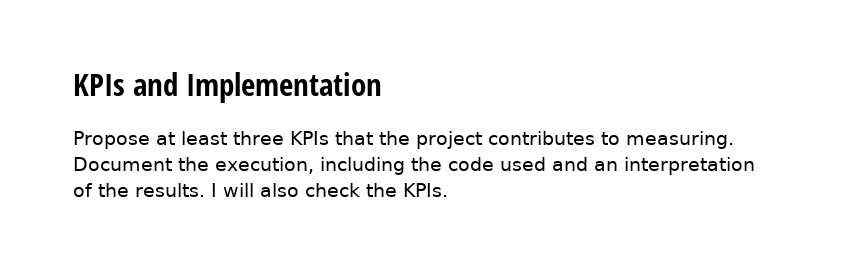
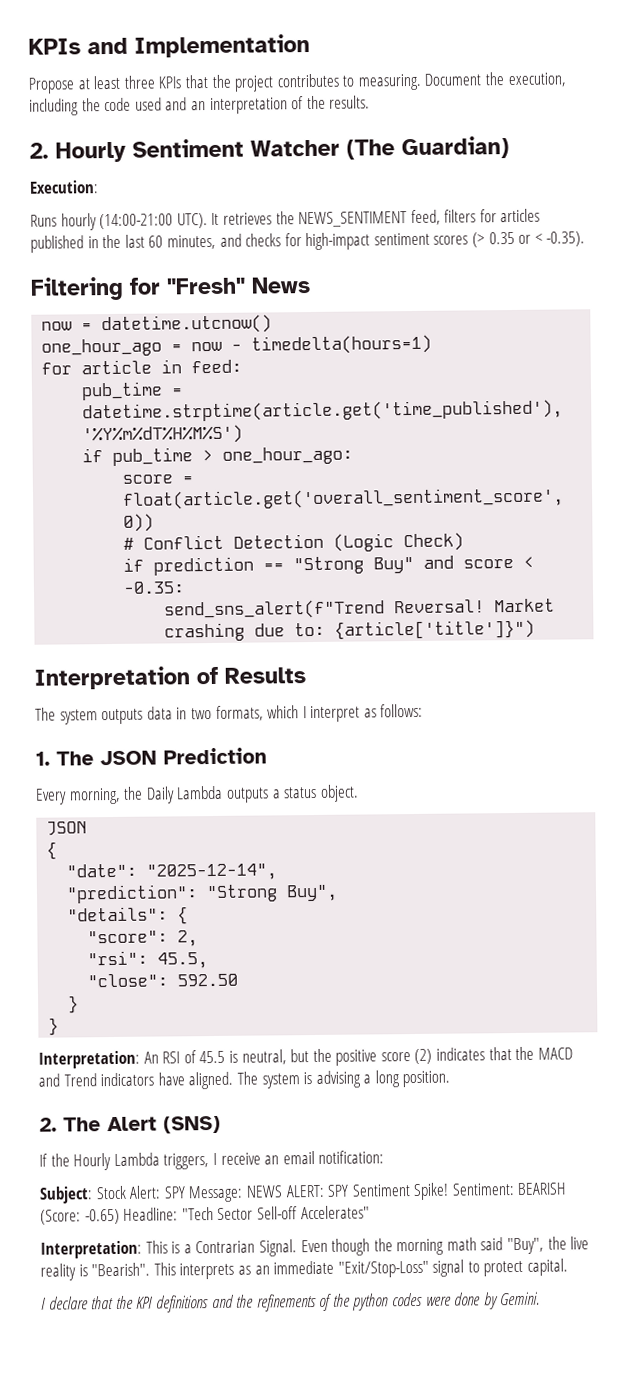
[211,183,448,197] I will also check the KPIs. -> [29,136,509,163] [29,180,99,194] [30,208,541,231] [30,231,586,253] [30,276,311,301] [41,314,273,335] [41,334,433,357] [41,359,243,375] [81,381,184,401] [82,399,564,423] [82,424,244,445] [82,446,354,466] [122,474,194,484] [123,487,565,510] [123,513,155,532] [123,532,465,552] [123,555,535,576] [123,581,186,594] [164,598,556,620] [164,619,536,642] [34,666,306,690] [35,703,424,725] [35,747,267,766] [35,784,359,805] [46,821,88,836] [46,841,58,860] [66,863,278,881] [66,884,339,904] [67,906,189,925] [87,930,199,947] [87,950,209,969] [87,973,239,988] [68,995,80,1014] [48,1017,60,1036] [38,1046,573,1069] [38,1070,451,1090] [39,1115,221,1134] [39,1150,385,1171] [39,1182,568,1204] [40,1205,370,1225] [40,1236,590,1259] [40,1258,569,1281] [41,1291,541,1313] // 2. Hourly Sentiment Watcher (The Guardian) // Execution: // Runs hourly (14:00-21:00 UTC). It retrieves the NEWS_SENTIMENT feed, filters for articles published in the last 60 minutes, and checks for high-impact sentiment scores (> 0.35 or < -0.35). // Filtering for "Fresh" News // now = datetime.utcnow() // one_hour_ago = now - timedelta(hours=1) // for article in feed: // pub_time = datetime.strptime(article.get('time_published'), '%Y%m%dT%H%M%S') // if pub_time > one_hour_ago: // score = float(article.get('overall_sentiment_score', 0)) // # Conflict Detection (Logic Check) // if prediction == "Strong Buy" and score < -0.35: // send_sns_alert(f"Trend Reversal! Market crashing due to: {article['title']}") // Interpretation of Results // The system outputs data in two formats, which I interpret as follows: // 1. The JSON Prediction // Every morning, the Daily Lambda outputs a status object. // JSON // { // "date": "2025-12-14", // "prediction": "Strong Buy", // "details": { // "score": 2, // "rsi": 45.5, // "close": 592.50 // } // } // Interpretation: An RSI of 45.5 is neutral, but the positive score (2) indicates that the MACD and Trend indicators have aligned. The system is advising a long position. // 2. The Alert (SNS) // If the Hourly Lambda triggers, I receive an email notification: // Subject: Stock Alert: SPY Message: NEWS ALERT: SPY Sentiment Spike! Sentiment: BEARISH (Score: -0.65) Headline: "Tech Sector Sell-off Accelerates" // Interpretation: This is a Contrarian Signal. Even though the morning math said "Buy", the live reality is "Bearish". This interprets as an immediate "Exit/Stop-Loss" signal to protect capital. // I declare that the KPI definitions and the refinements of the python codes were done by Gemini.

